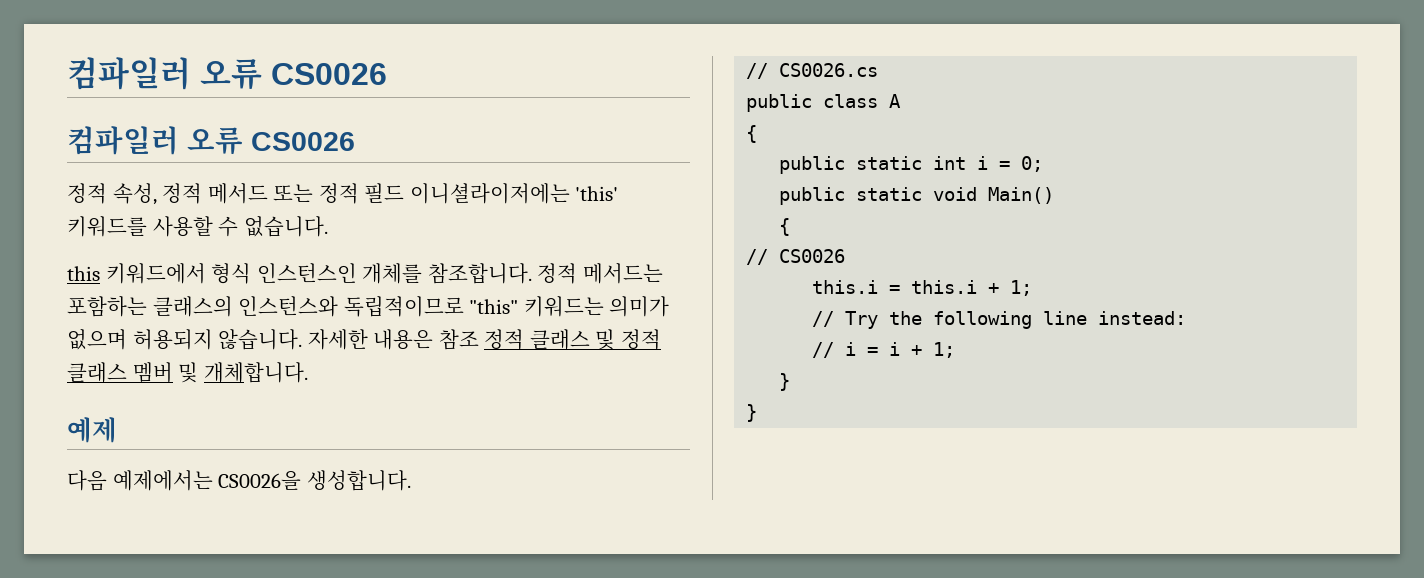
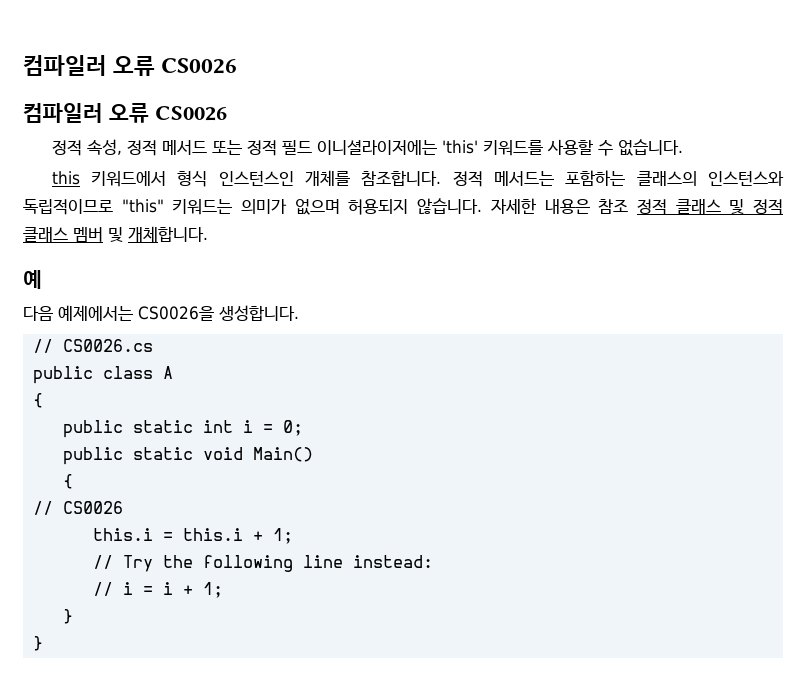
[67,417,117,443] 예제 -> [23,270,42,289] 예

